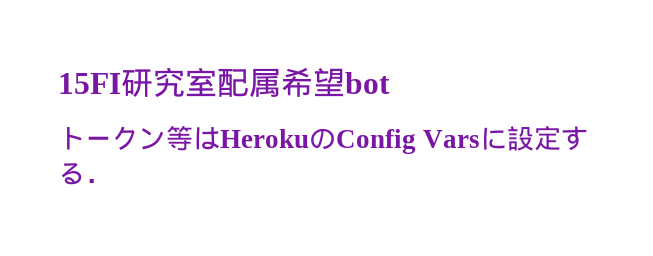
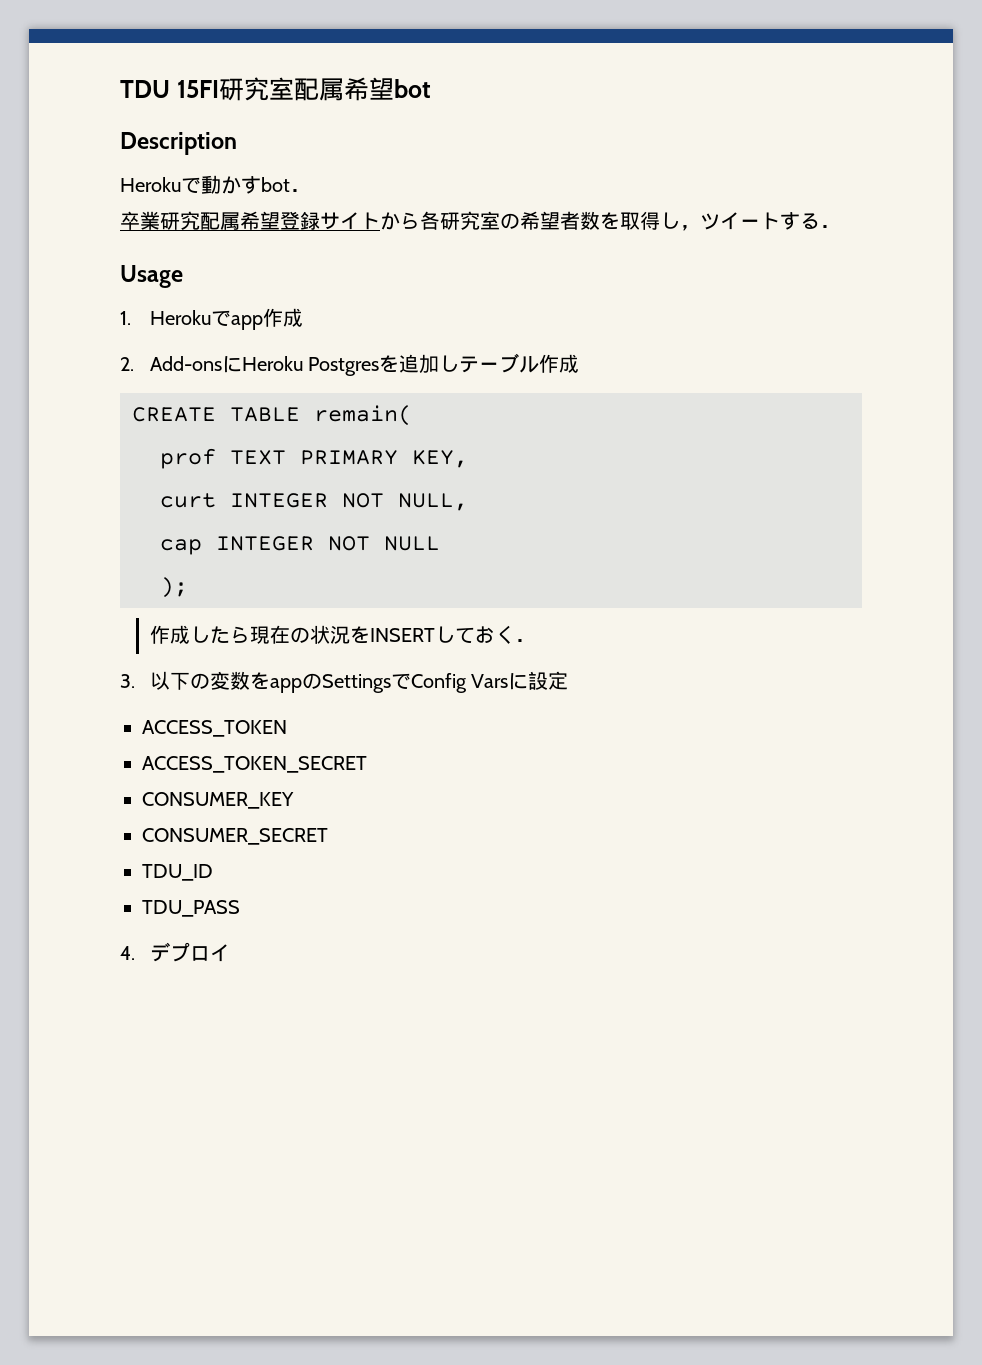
(58, 83) none -> [120,80,170,98] TDU
[58,125,589,154] [58,162,112,185] トークン等はHerokuのConfig Varsに設定する． -> [120,132,237,155] [120,175,310,194] [120,211,840,231] [120,265,183,288] [120,308,303,330] [120,353,579,376] [132,405,412,426] [160,448,468,469] [160,493,468,511] [160,536,440,555] [160,577,188,598] [149,625,535,644] [120,671,568,693] [142,720,287,737] [142,756,367,773] [142,792,294,809] [142,828,328,845] [142,864,213,881] [142,900,240,917] [120,942,230,962] Description // Herokuで動かすbot． // 卒業研究配属希望登録サイトから各研究室の希望者数を取得し，ツイートする． // Usage // 1. Herokuでapp作成 // 2. Add-onsにHeroku Postgresを追加しテーブル作成 // CREATE TABLE remain( // prof TEXT PRIMARY KEY, // curt INTEGER NOT NULL, // cap INTEGER NOT NULL // ); // 作成したら現在の状況をINSERTしておく． // 3.以下の変数をappのSettingsでConfig Varsに設定 // ACCESS_TOKEN // ACCESS_TOKEN_SECRET // CONSUMER_KEY // CONSUMER_SECRET // TDU_ID // TDU_PASS // 4.デプロイ

